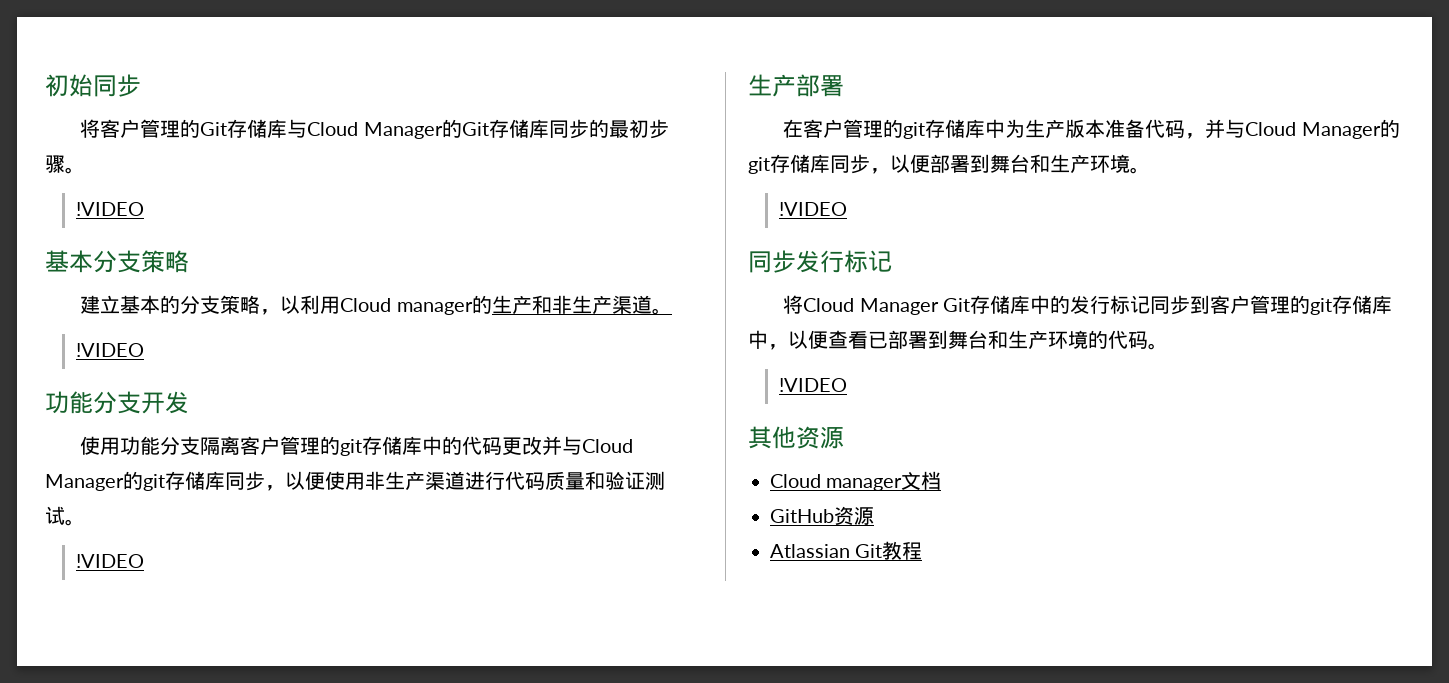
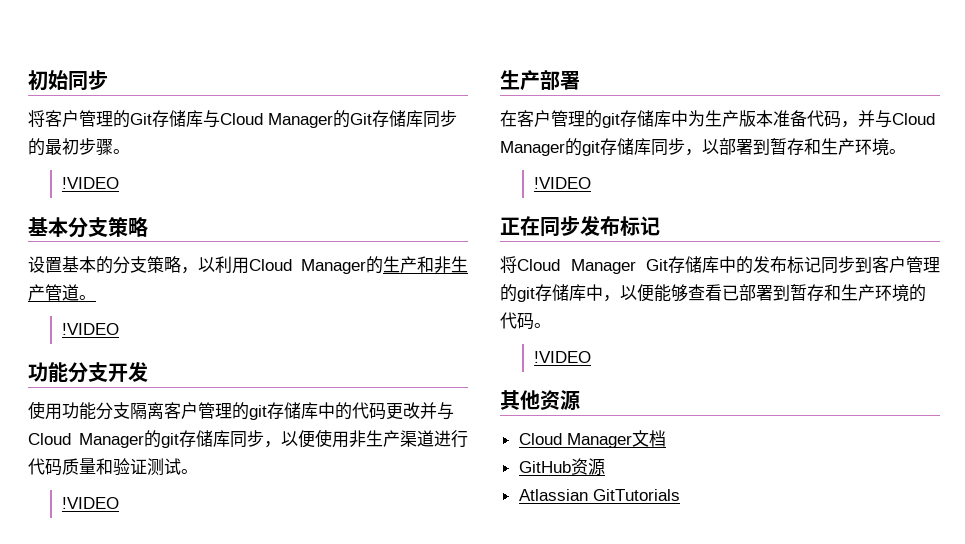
[80,295,121,314] 建立 -> [28,256,62,273] 设置
[396,302,473,315] manager -> [301,259,366,274] Manager
[611,295,632,314] 渠 -> [45,284,62,301] 管
[910,154,1030,173] 便部署到舞台 -> [719,138,804,155] 部署到暂存
[748,250,844,273] 同步发行 -> [500,216,620,237] 正在同步发布
[1090,295,1111,314] 行 -> [770,256,787,273] 布
(828, 339) none -> [654,284,688,302] 能够
[948,330,988,349] 舞台 -> [790,284,824,301] 暂存
[826,478,903,491] manager -> [566,433,632,448] Manager
[855,541,923,560] Git教程 -> [592,489,680,501] GitTutorials

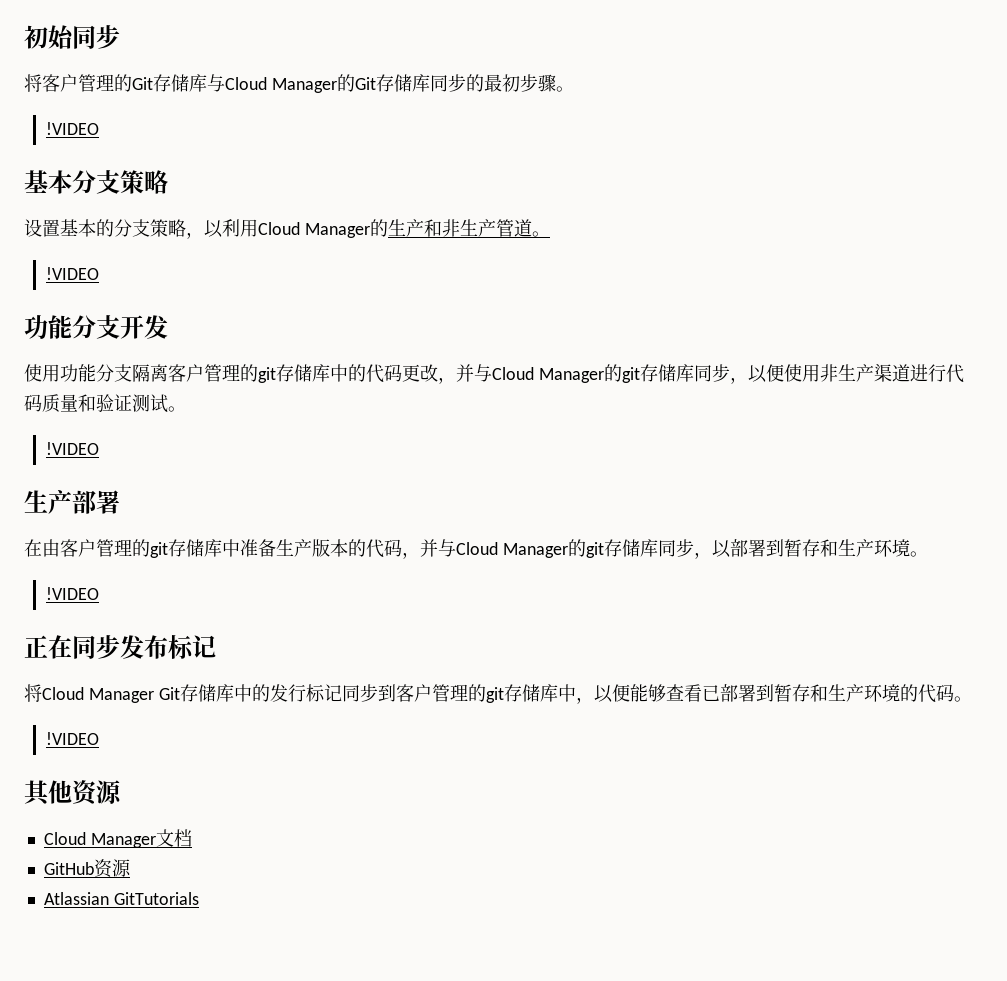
(420, 410) none -> [438,377,456,384] ，
[517,110,705,128] 客户管理的git存储库中为 -> [42,539,276,558] 由客户管理的git存储库中准备
[773,110,807,127] 准备 -> [348,539,366,557] 的
[770,256,787,273] 布 -> [287,684,306,702] 行

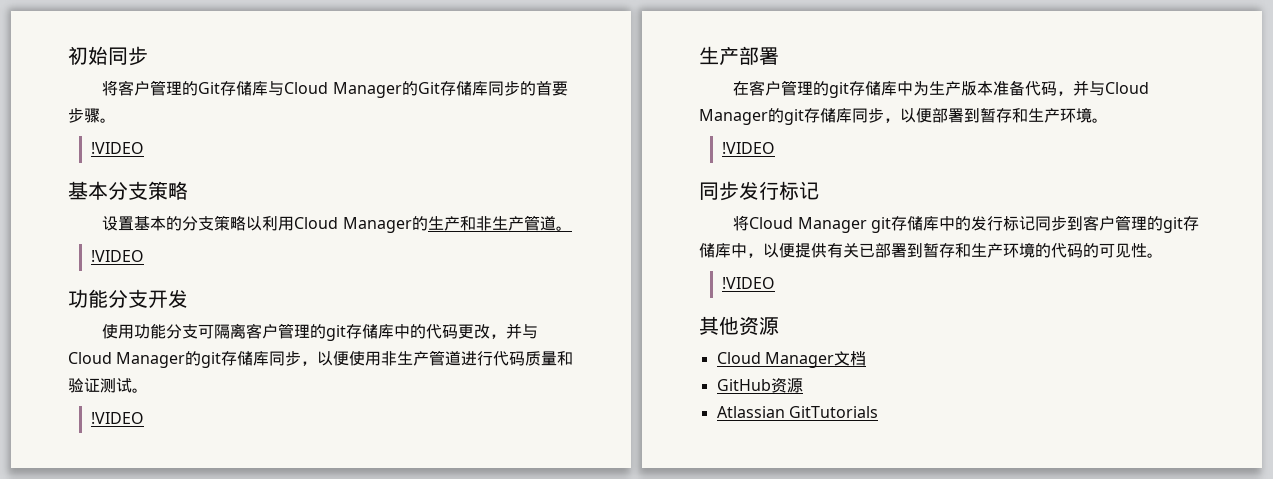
[483,74,520,92] 最初 -> [535,81,568,96] 首要
[186,232,204,239] ， -> (247, 223) none
(132, 373) none -> [198,324,215,339] 可
[873,364,892,382] 渠 -> [429,350,446,366] 管
[42,539,276,558] 由客户管理的git存储库中准备 -> [749,80,930,98] 客户管理的git存储库中为
[348,539,366,557] 的 -> [993,80,1026,96] 准备
(731, 549) none -> [916,108,932,123] 便
[24,635,168,659] 正在同步发布 -> [699,181,779,201] 同步发行
[158,687,180,700] Git -> [871,217,892,233] git
[629,684,702,702] 能够查看 -> [795,243,859,258] 提供有关
(954, 693) none -> [1083,243,1147,258] 的可见性

